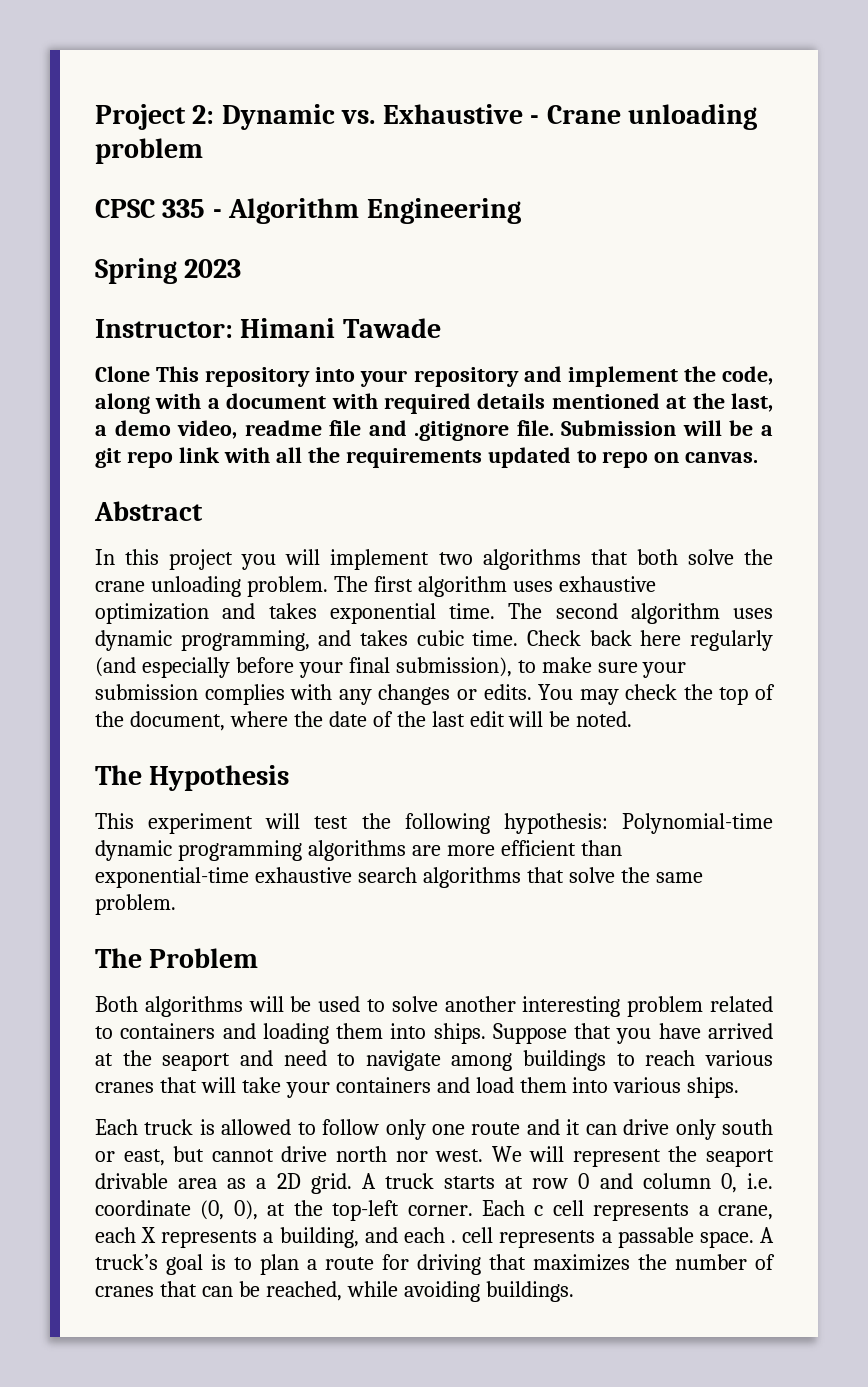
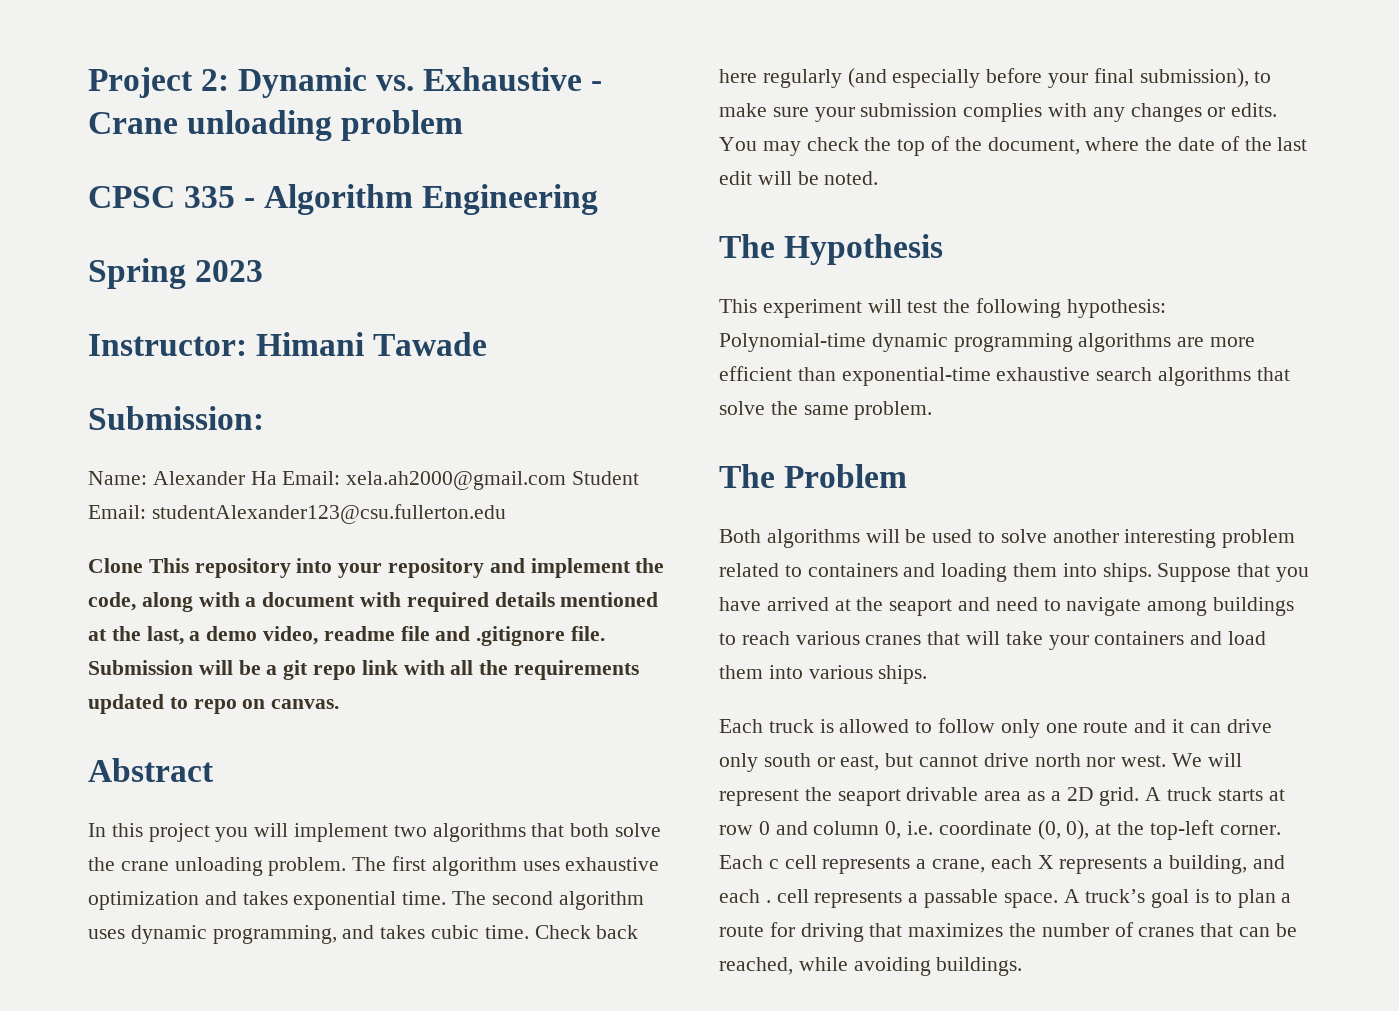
(441, 328) none -> [88,406,264,430] [88,471,640,490] [88,504,506,524] // Submission: // Name: Alexander Ha Email: xela.ah2000@gmail.com Student Email: studentAlexander123@csu.fullerton.edu

